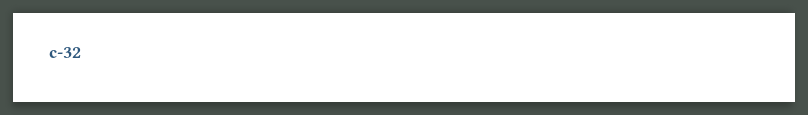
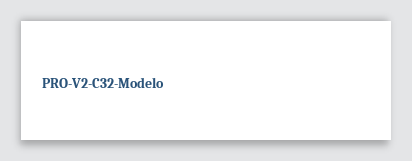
[49,47,81,58] c-32 -> [42,77,164,88] PRO-V2-C32-Modelo

